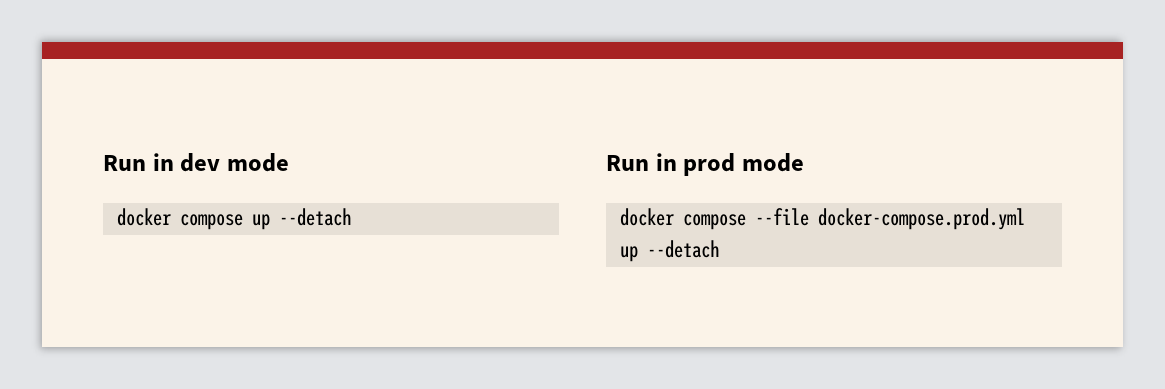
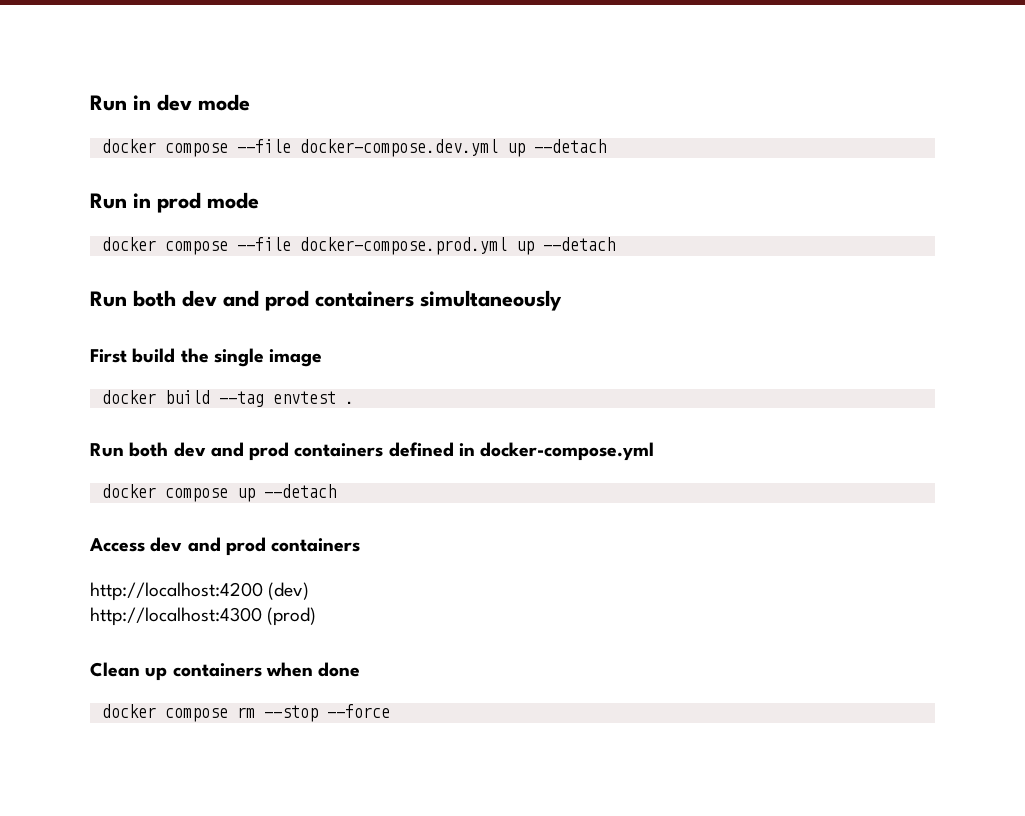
(243, 222) none -> [236,139,498,157] --file docker-compose.dev.yml
(719, 249) none -> [90,290,562,311] [90,348,323,367] [101,390,354,407] [90,442,655,461] [101,484,336,502] [89,537,361,556] [90,582,310,601] [90,607,317,626] [90,662,361,681] [101,704,390,722] // Run both dev and prod containers simultaneously // First build the single image // docker build --tag envtest . // Run both dev and prod containers defined in docker-compose.yml // docker compose up --detach // Access dev and prod containers // http://localhost:4200 (dev) // http://localhost:4300 (prod) // Clean up containers when done // docker compose rm --stop --force

